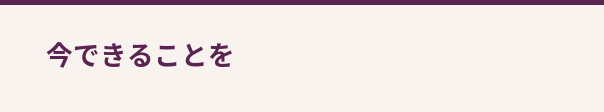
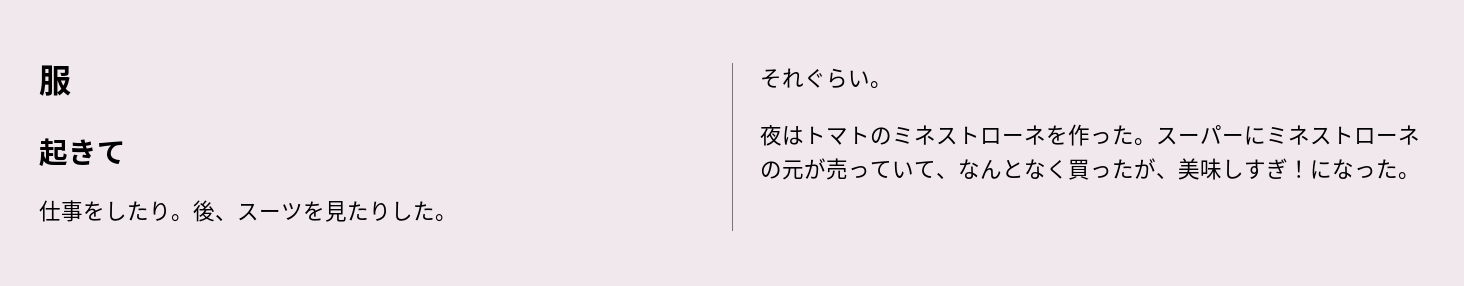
[46,42,235,68] 今できることを -> [39,65,71,96] [39,138,126,167] [39,200,457,222] [760,68,892,89] [760,124,1420,146] [760,158,1420,180] 服 // 起きて // 仕事をしたり。後、スーツを見たりした。 // それぐらい。 // 夜はトマトのミネストローネを作った。スーパーにミネストローネの元が売っていて、なんとなく買ったが、美味しすぎ！になった。

